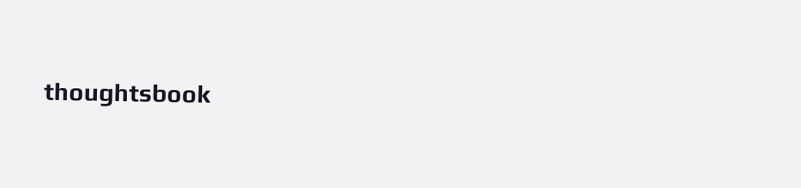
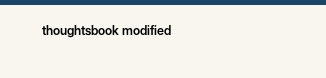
(212, 95) none -> [122,25,172,35] modified

